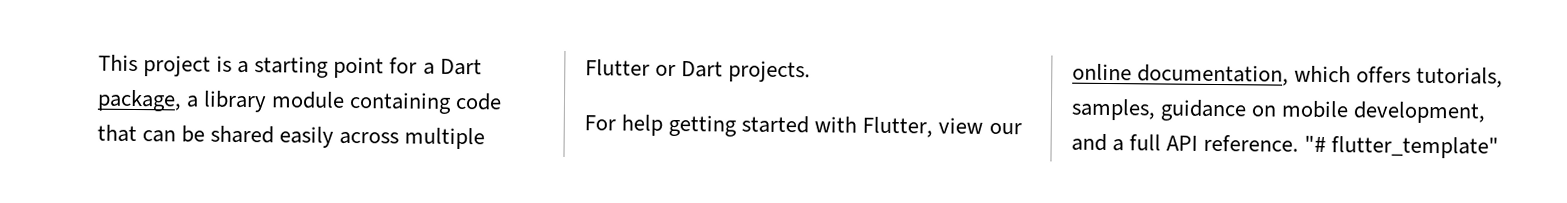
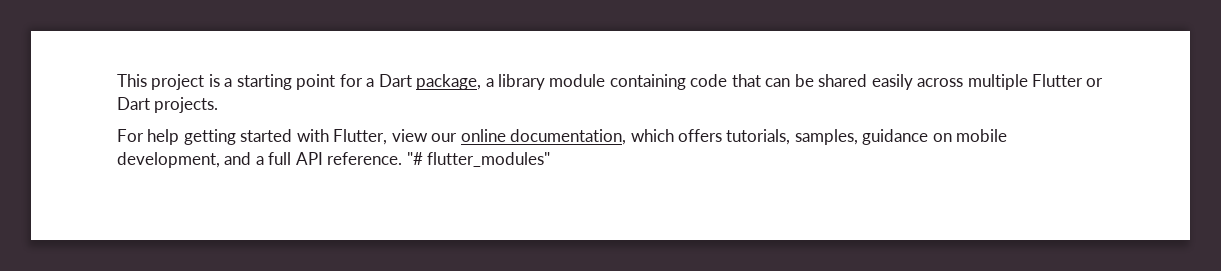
[1331,136,1500,159] flutter_template" -> [427,152,551,167] flutter_modules"

